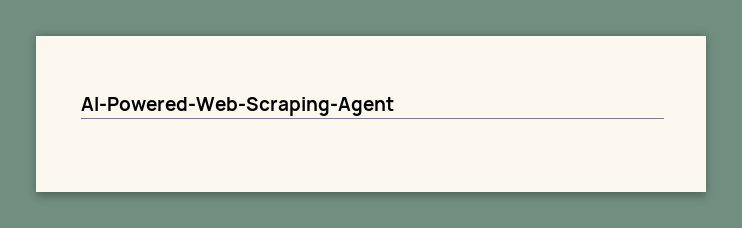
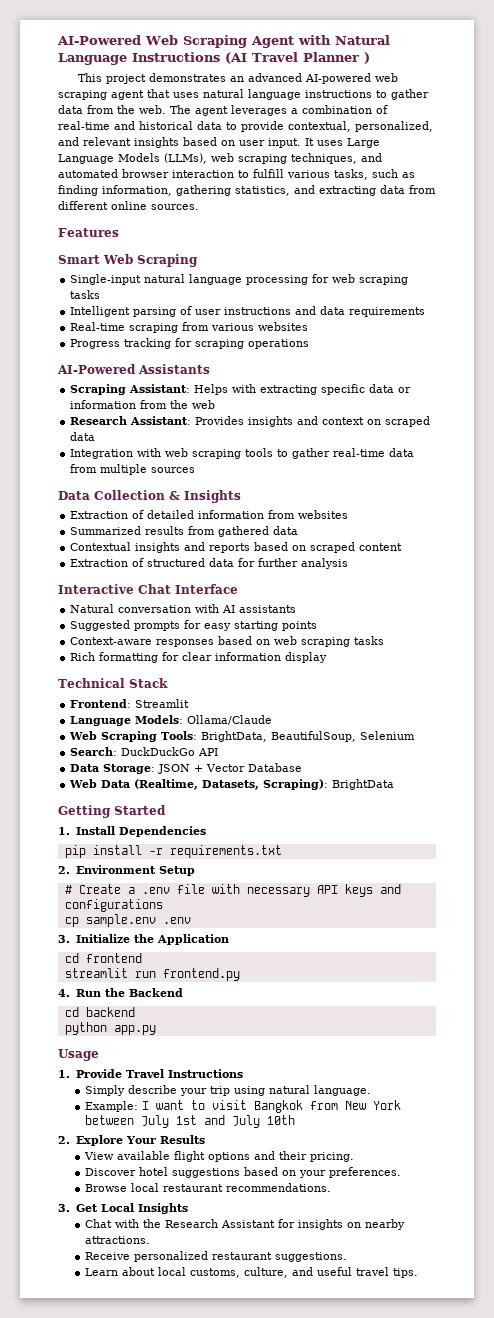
[81,97,394,116] AI-Powered-Web-Scraping-Agent -> [57,35,390,48] [58,52,370,65] [78,73,399,84] [58,89,429,100] [58,105,388,116] [58,121,433,132] [58,137,380,148] [58,153,382,164] [58,169,415,180] [58,185,436,196] [58,201,199,210] [58,228,119,237] [58,254,198,267] [70,274,409,285] [70,290,101,299] [70,306,426,317] [70,322,309,333] [70,338,310,349] [57,364,210,374] [70,384,412,395] [70,400,216,409] [70,416,431,427] [70,432,96,441] [70,448,415,459] [70,464,196,475] [58,490,241,503] [70,510,349,519] [70,526,299,537] [70,542,403,553] [70,558,349,569] [58,584,238,594] [70,604,297,613] [70,620,318,631] [70,636,385,647] [70,652,328,663] [58,678,168,688] [70,699,190,708] [70,715,273,726] [69,731,416,742] [70,747,219,756] [70,763,303,774] [69,779,395,790] [58,805,166,818] [58,826,206,837] [64,845,282,858] [58,865,195,876] [64,884,401,897] [64,899,163,912] [64,914,191,927] [58,934,229,945] [64,953,142,963] [64,968,240,981] [58,988,183,997] [64,1007,135,1017] [64,1022,156,1035] [58,1049,99,1061] [58,1069,243,1078] [84,1085,371,1096] [84,1100,401,1113] [84,1115,295,1128] [58,1135,205,1146] [83,1151,354,1162] [84,1167,401,1178] [84,1183,331,1192] [58,1203,188,1214] [84,1219,405,1230] [84,1236,150,1244] [84,1251,347,1262] [84,1267,418,1278] AI-Powered Web Scraping Agent with Natural Language Instructions (AI Travel Planner ) // This project demonstrates an advanced AI-powered web scraping agent that uses natural language instructions to gather data from the web. The agent leverages a combination of real-time and historical data to provide contextual, personalized, and relevant insights based on user input. It uses Large Language Models (LLMs), web scraping techniques, and automated browser interaction to fulfill various tasks, such as finding information, gathering statistics, and extracting data from different online sources. // Features // Smart Web Scraping // Single-input natural language processing for web scraping tasks // Intelligent parsing of user instructions and data requirements // Real-time scraping from various websites // Progress tracking for scraping operations // AI-Powered Assistants // Scraping Assistant: Helps with extracting specific data or information from the web // Research Assistant: Provides insights and context on scraped data // Integration with web scraping tools to gather real-time data from multiple sources // Data Collection & Insights // Extraction of detailed information from websites // Summarized results from gathered data // Contextual insights and reports based on scraped content // Extraction of structured data for further analysis // Interactive Chat Interface // Natural conversation with AI assistants // Suggested prompts for easy starting points // Context-aware responses based on web scraping tasks // Rich formatting for clear information display // Technical Stack // Frontend: Streamlit // Language Models: Ollama/Claude // Web Scraping Tools: BrightData, BeautifulSoup, Selenium // Search: DuckDuckGo API // Data Storage: JSON + Vector Database // Web Data (Realtime, Datasets, Scraping): BrightData // Getting Started // 1. Install Dependencies // pip install -r requirements.txt // 2. Environment Setup // # Create a .env file with necessary API keys and configurations // cp sample.env .env // 3. Initialize the Application // cd frontend // streamlit run frontend.py // 4. Run the Backend // cd backend // python app.py // Usage // 1. Provide Travel Instructions // Simply describe your trip using natural language. // Example: I want to visit Bangkok from New York between July 1st and July 10th // 2. Explore Your Results // View available flight options and their pricing. // Discover hotel suggestions based on your preferences. // Browse local restaurant recommendations. // 3. Get Local Insights // Chat with the Research Assistant for insights on nearby attractions. // Receive personalized restaurant suggestions. // Learn about local customs, culture, and useful travel tips.

